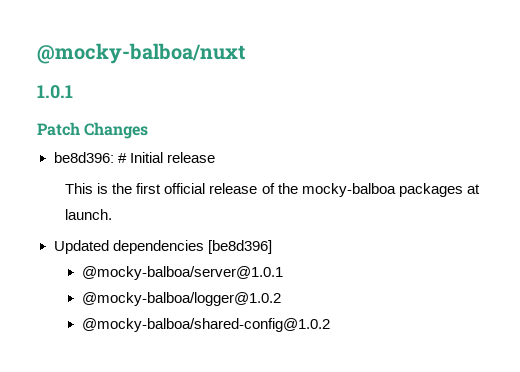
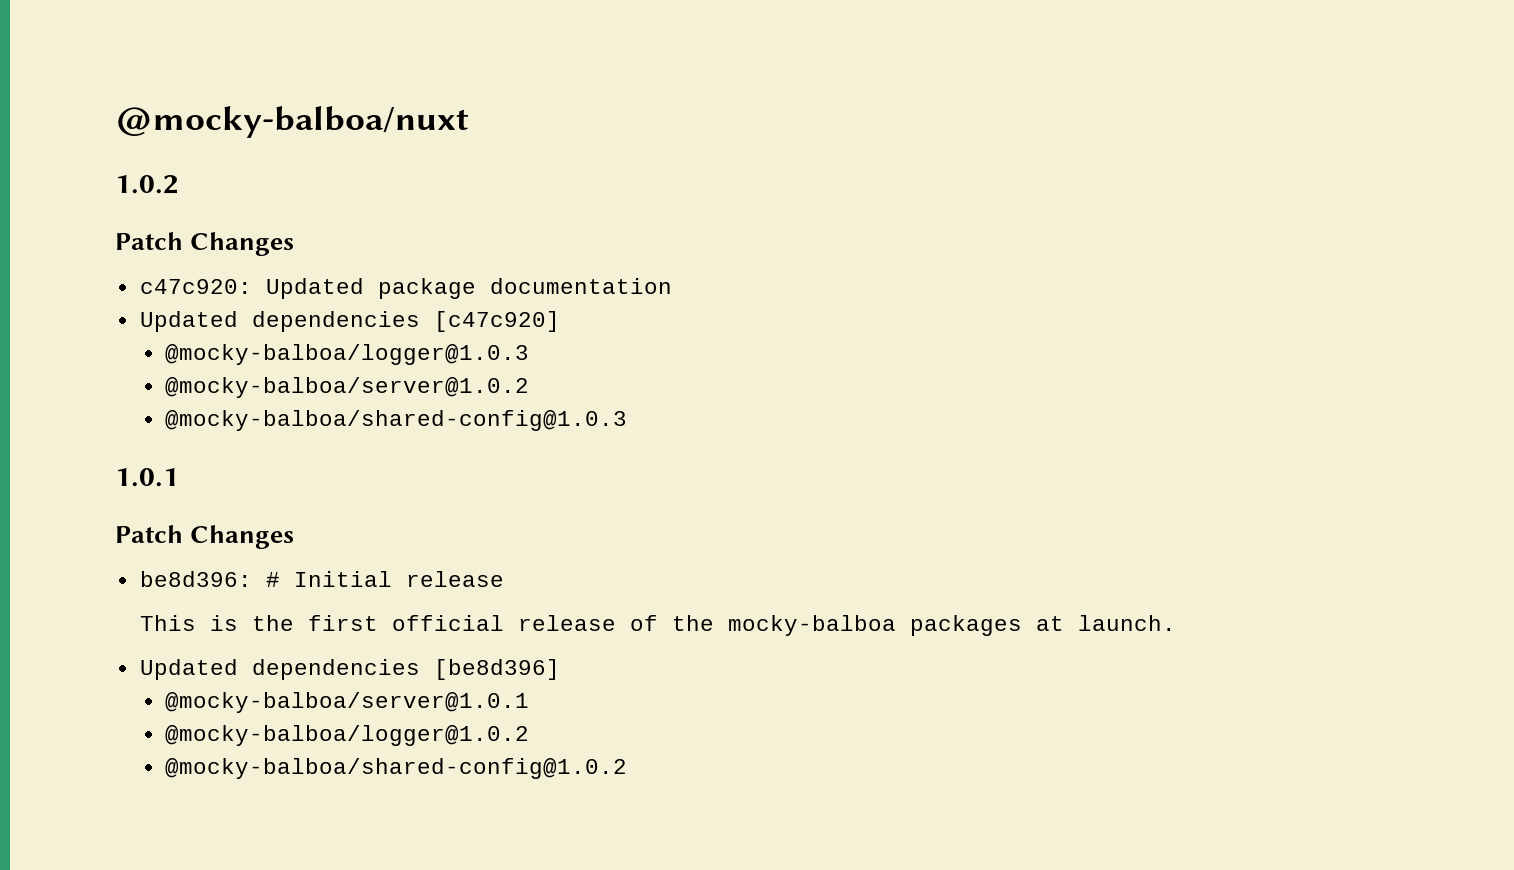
(245, 53) none -> [115,175,179,194] [115,232,295,256] [139,278,672,299] [139,311,560,332] [165,344,530,365] [165,377,530,398] [165,410,628,431] // 1.0.2 // Patch Changes // c47c920: Updated package documentation // Updated dependencies [c47c920] // @mocky-balboa/logger@1.0.3 // @mocky-balboa/server@1.0.2 // @mocky-balboa/shared-config@1.0.3

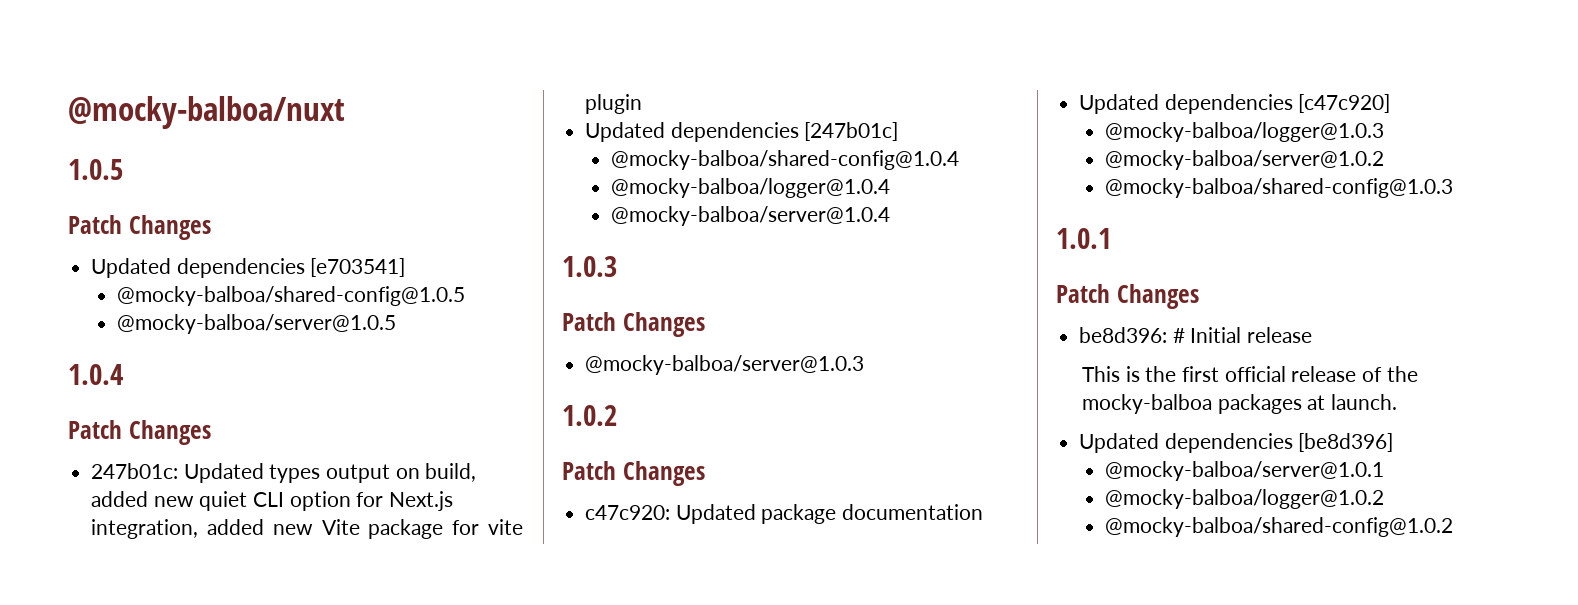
(469, 122) none -> [68,159,123,180] [68,215,211,240] [91,258,406,278] [117,286,466,306] [117,314,397,334] [68,364,123,385] [68,420,211,445] [91,463,477,483] [91,491,454,511] [91,519,523,539] [585,94,643,114] [585,122,899,142] [611,150,960,170] [611,178,891,198] [611,206,891,226] [562,256,617,277] [562,312,705,337] [585,355,865,375] // 1.0.5 // Patch Changes // Updated dependencies [e703541] // @mocky-balboa/shared-config@1.0.5 // @mocky-balboa/server@1.0.5 // 1.0.4 // Patch Changes // 247b01c: Updated types output on build, added new quiet CLI option for Next.js integration, added new Vite package for vite plugin // Updated dependencies [247b01c] // @mocky-balboa/shared-config@1.0.4 // @mocky-balboa/logger@1.0.4 // @mocky-balboa/server@1.0.4 // 1.0.3 // Patch Changes // @mocky-balboa/server@1.0.3

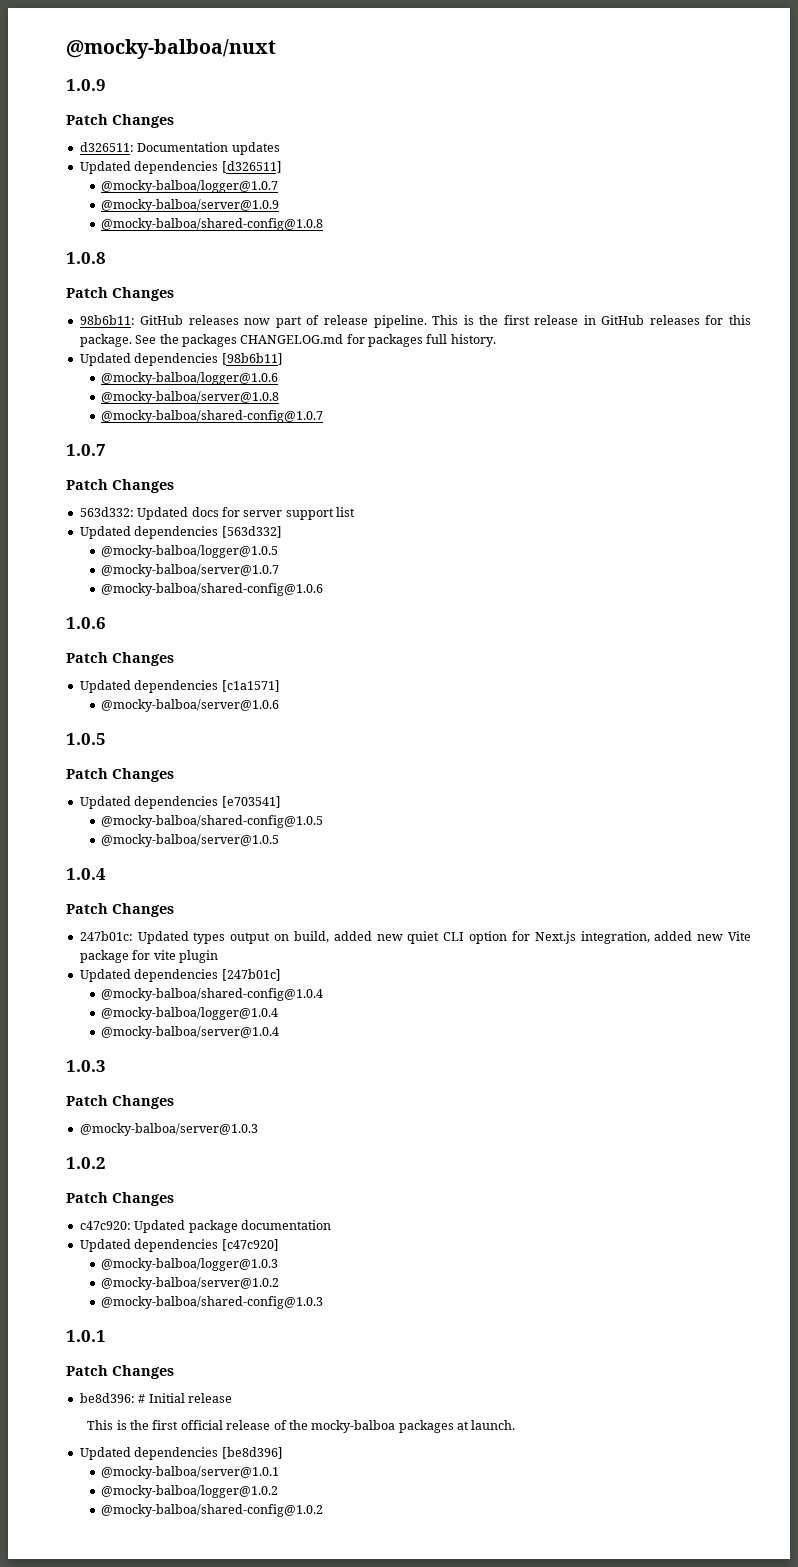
(345, 112) none -> [66,79,106,91] [66,114,174,128] [79,142,280,155] [79,161,282,174] [101,180,279,193] [101,199,280,212] [101,218,324,231] [66,252,106,264] [66,287,174,301] [79,315,751,328] [79,334,496,347] [79,353,283,366] [101,372,279,385] [101,391,280,404] [101,410,324,423] [66,444,106,456] [66,479,174,493] [79,507,355,520] [79,526,282,539] [101,545,279,558] [101,564,280,577] [101,583,324,596] [66,617,106,629] [66,652,174,666] [79,680,280,693] [101,699,280,712] // 1.0.9 // Patch Changes // d326511: Documentation updates // Updated dependencies [d326511] // @mocky-balboa/logger@1.0.7 // @mocky-balboa/server@1.0.9 // @mocky-balboa/shared-config@1.0.8 // 1.0.8 // Patch Changes // 98b6b11: GitHub releases now part of release pipeline. This is the first release in GitHub releases for this package. See the packages CHANGELOG.md for packages full history. // Updated dependencies [98b6b11] // @mocky-balboa/logger@1.0.6 // @mocky-balboa/server@1.0.8 // @mocky-balboa/shared-config@1.0.7 // 1.0.7 // Patch Changes // 563d332: Updated docs for server support list // Updated dependencies [563d332] // @mocky-balboa/logger@1.0.5 // @mocky-balboa/server@1.0.7 // @mocky-balboa/shared-config@1.0.6 // 1.0.6 // Patch Changes // Updated dependencies [c1a1571] // @mocky-balboa/server@1.0.6

